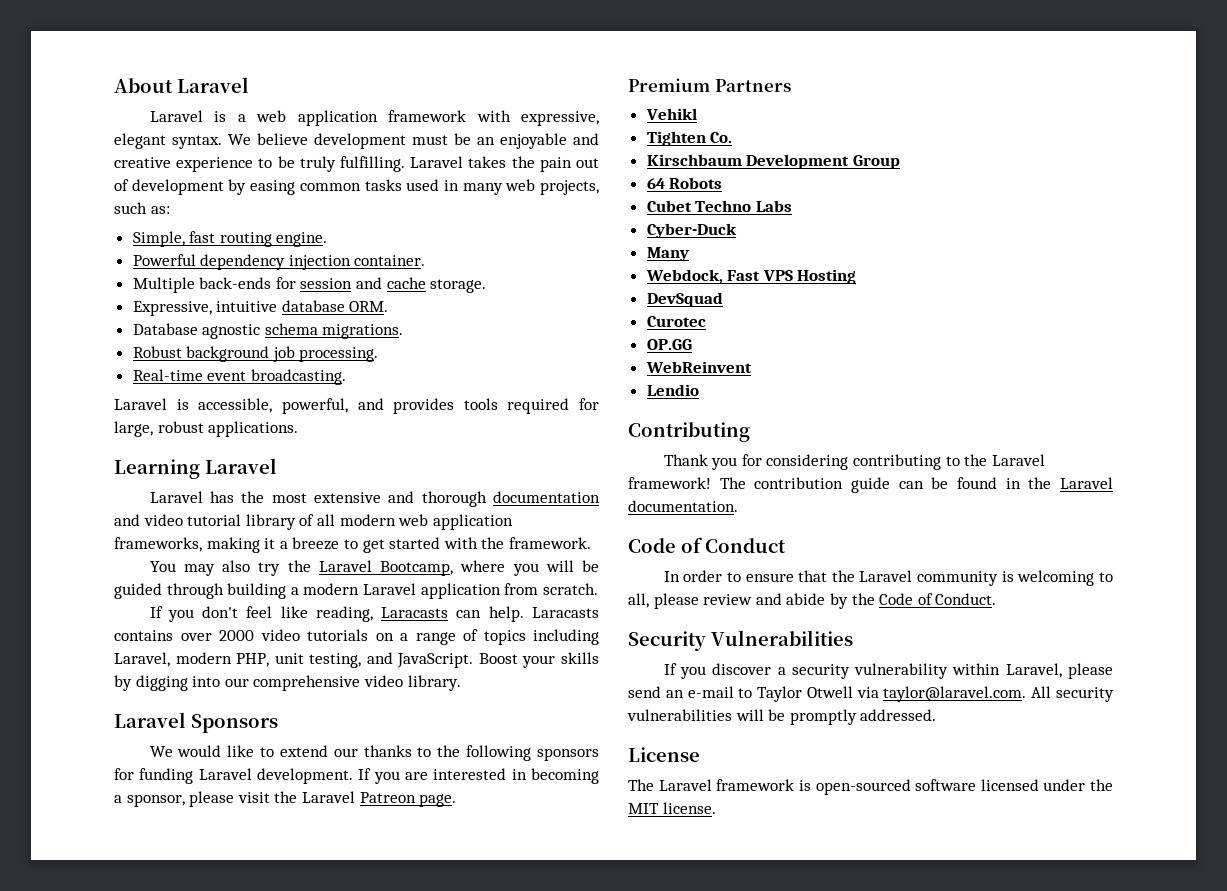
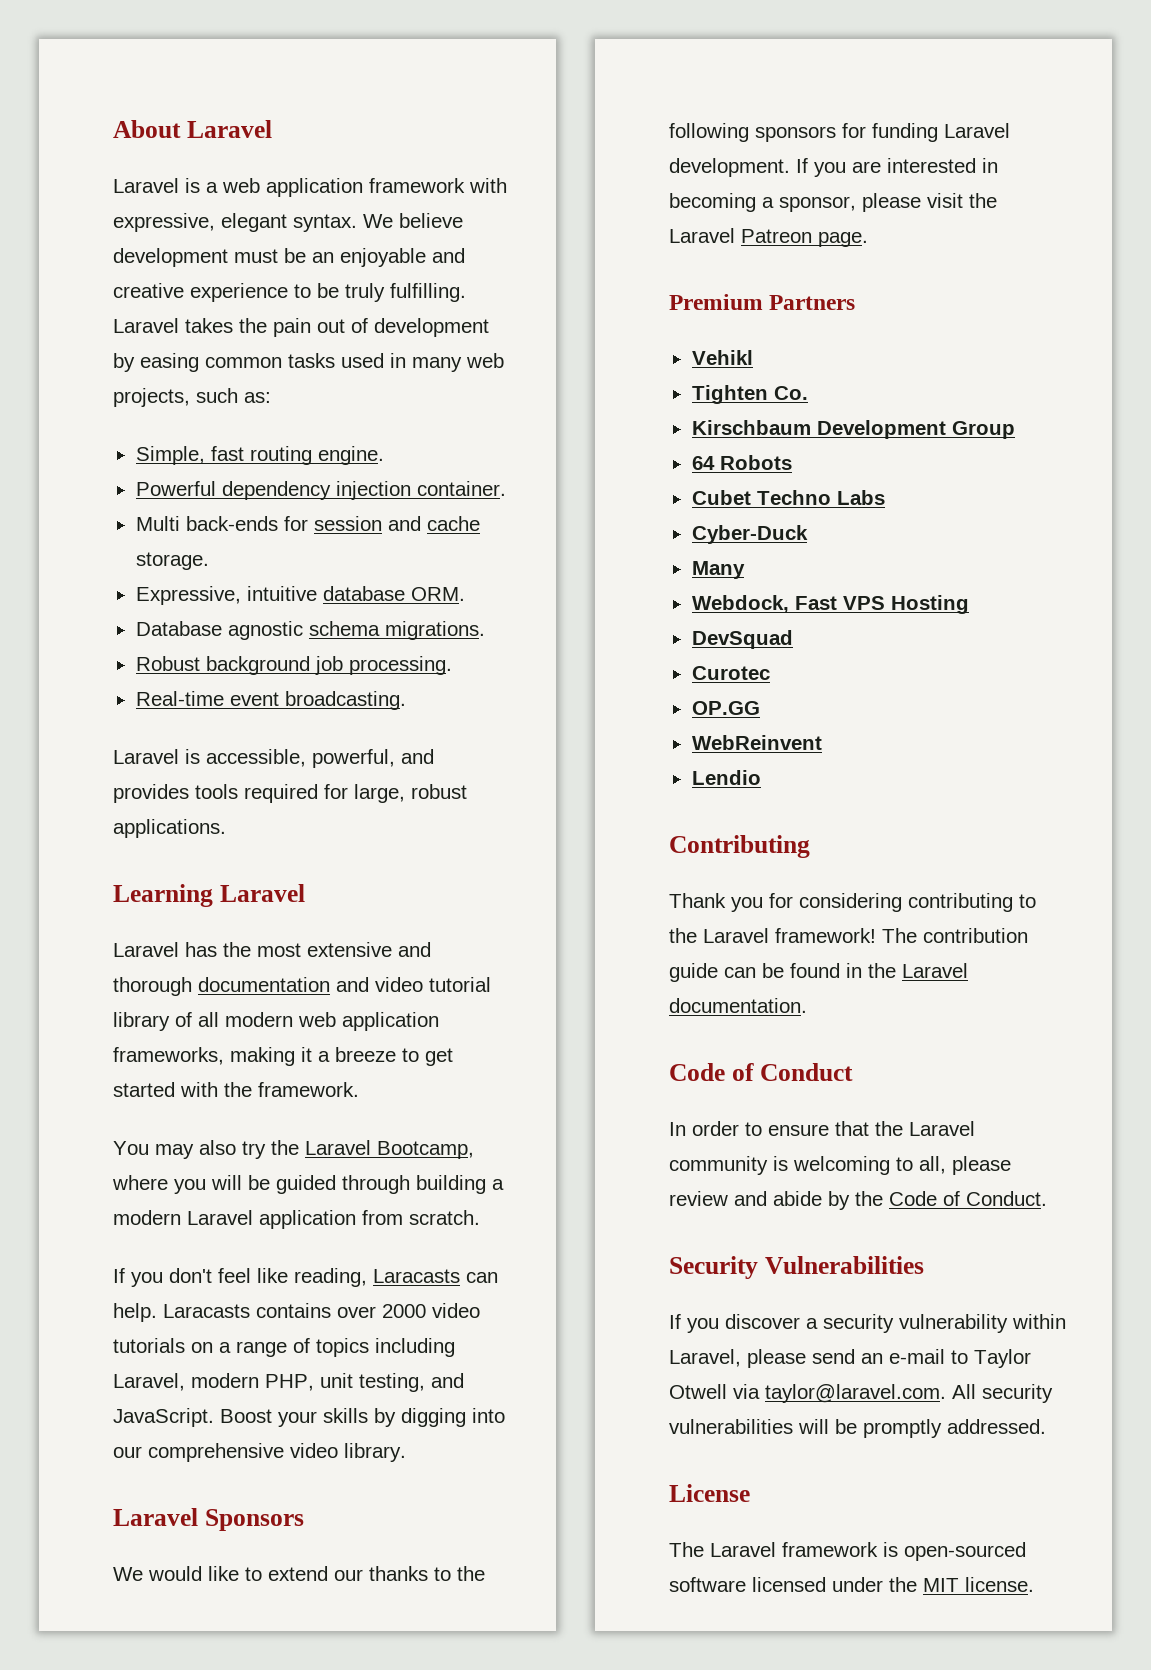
[132,277,195,293] Multiple -> [135,516,180,531] Multi

